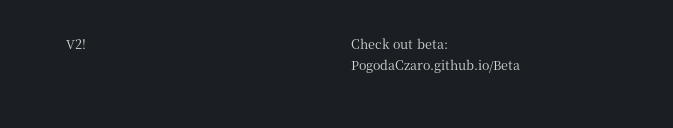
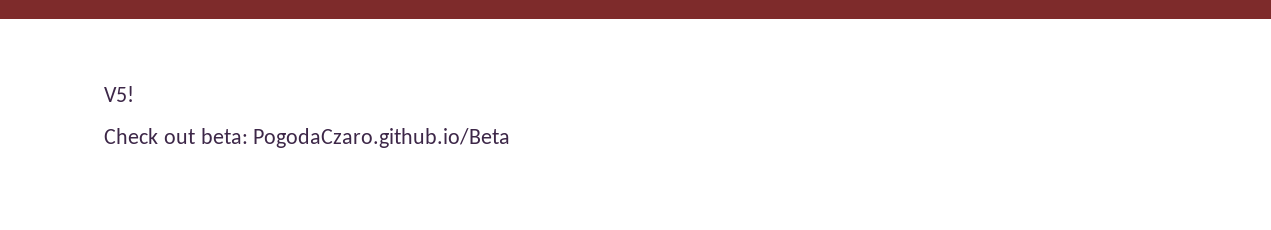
[66,39,86,49] V2! -> [104,86,134,102] V5!

